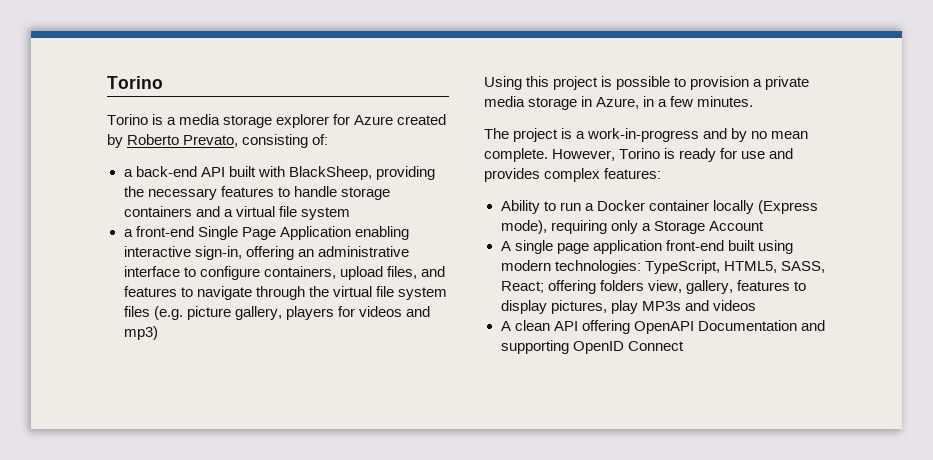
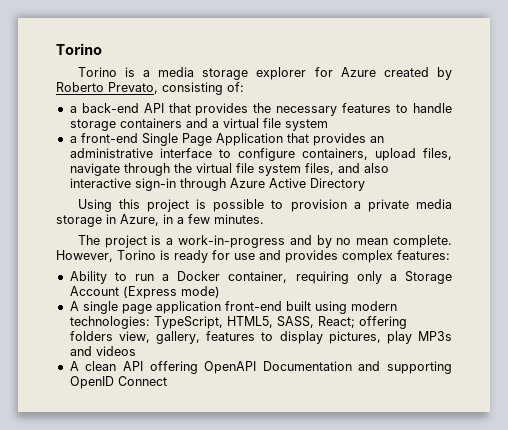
[228,166,435,180] built with BlackSheep, providing -> [168,103,249,116] that provides
[354,226,409,240] [123,246,294,260] enabling interactive sign-in, offering -> [286,133,366,146] that provides
[420,266,445,277] [123,286,193,297] and features to -> (452, 154) none
[123,306,430,320] [123,326,158,340] files (e.g. picture gallery, players for videos and mp3) -> [304,163,389,175] [69,178,365,191] files, and also interactive sign-in through Azure Active Directory
[648,200,818,214] [500,220,547,234] container locally (Express mode), -> [228,271,288,283] container,
(764, 226) none -> [122,286,220,299] (Express mode)

